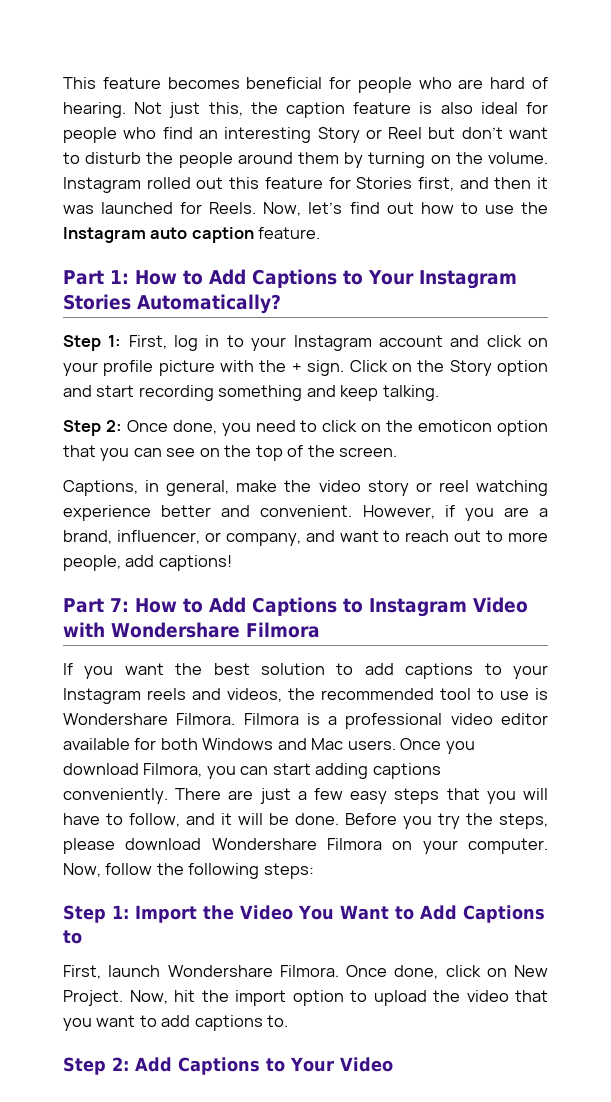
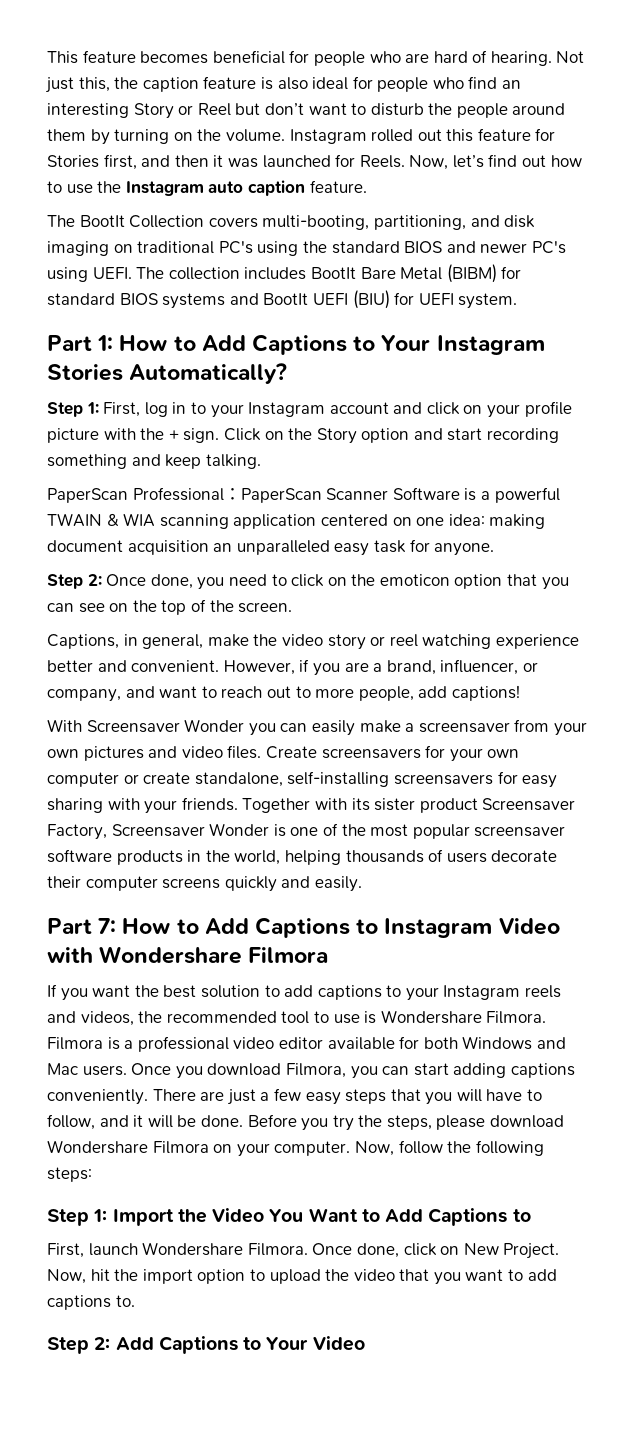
(321, 233) none -> [47,215,536,230] [47,241,566,256] [47,264,522,283] [47,290,518,309] // The BootIt Collection covers multi-booting, partitioning, and disk imaging on traditional PC's using the standard BIOS and newer PC's using UEFI. The collection includes BootIt Bare Metal (BIBM) for standard BIOS systems and BootIt UEFI (BIU) for UEFI system.
(439, 393) none -> [47,487,560,503] [47,513,546,529] [47,539,495,556] // PaperScan Professional：PaperScan Scanner Software is a powerful TWAIN & WIA scanning application centered on one idea: making document acquisition an unparalleled easy task for anyone.
(232, 563) none -> [47,719,587,736] [47,745,520,762] [47,771,558,788] [47,797,576,814] [47,823,566,840] [47,849,558,865] [47,876,362,892] // With Screensaver Wonder you can easily make a screensaver from your own pictures and video files. Create screensavers for your own computer or create standalone, self-installing screensavers for easy sharing with your friends. Together with its sister product Screensaver Factory, Screensaver Wonder is one of the most popular screensaver software products in the world, helping thousands of users decorate their computer screens quickly and easily.

